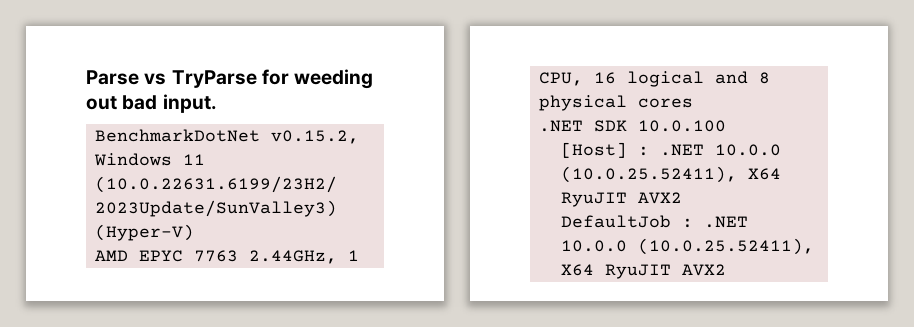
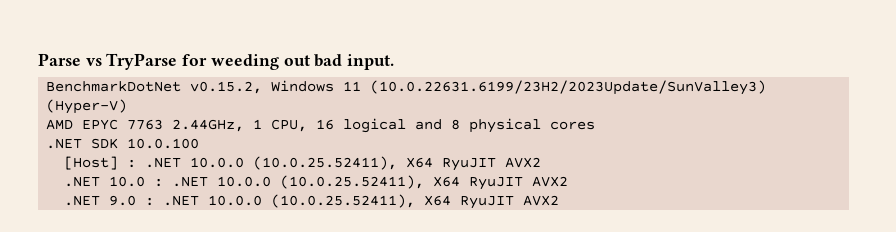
[561,215,748,228] [561,238,814,255] [561,264,726,279] DefaultJob : .NET 10.0.0 (10.0.25.52411), X64 RyuJIT AVX2 -> [64,175,569,190] [64,194,560,209] .NET 10.0 : .NET 10.0.0 (10.0.25.52411), X64 RyuJIT AVX2 // .NET 9.0 : .NET 10.0.0 (10.0.25.52411), X64 RyuJIT AVX2

